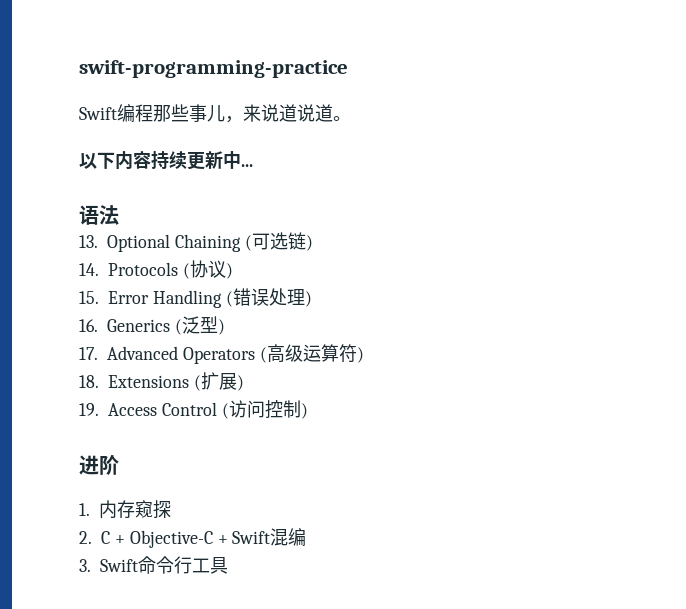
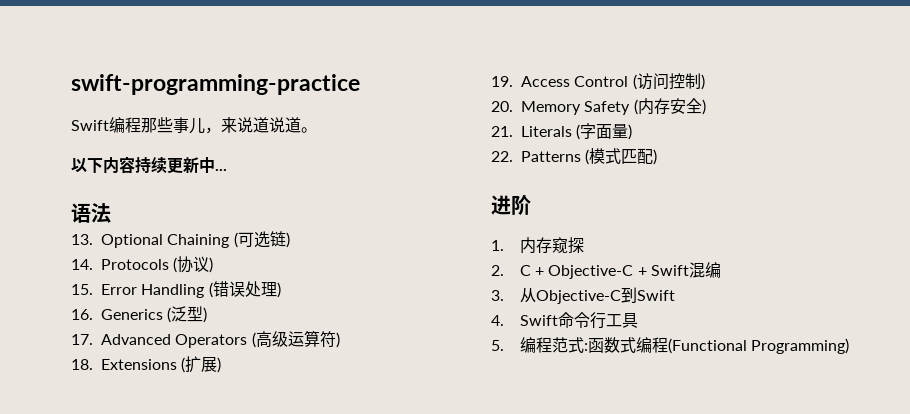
(308, 411) none -> [491,98,706,115] [491,123,633,140] [491,148,658,165] // 20. Memory Safety (内存安全) // 21. Literals (字面量) // 22. Patterns (模式匹配)
(91, 565) none -> [519,287,675,304] [491,315,504,326] 从Objective-C到Swift // 4.
(228, 565) none -> [491,337,849,354] // 5.编程范式:函数式编程(Functional Programming)

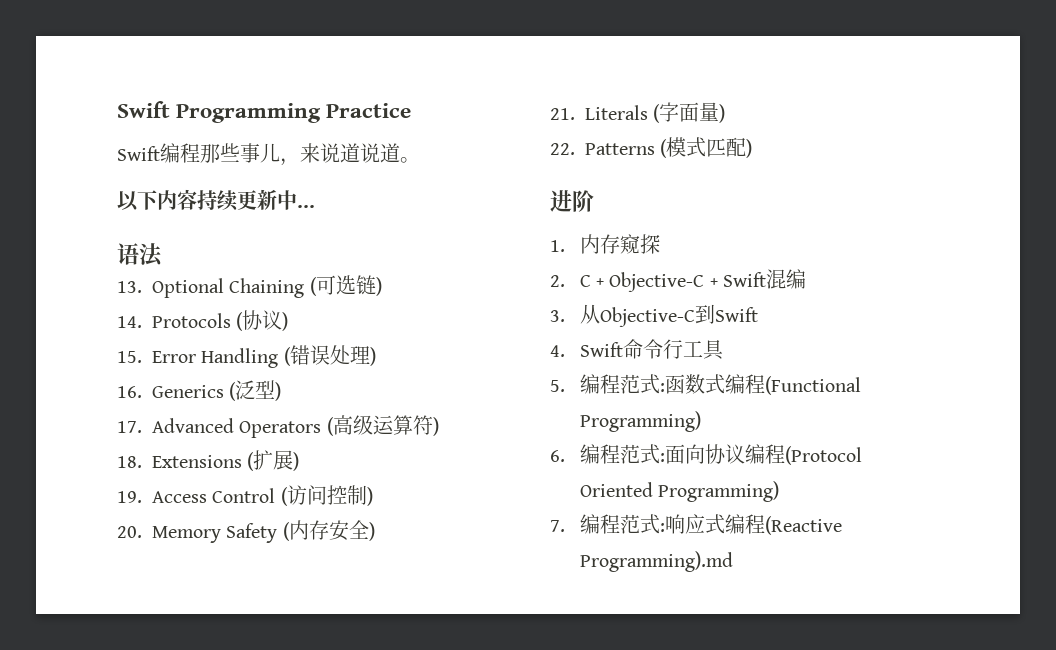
[71,74,360,95] swift-programming-practice -> [117,101,412,123] Swift Programming Practice
(849, 346) none -> [550,444,862,465] [579,481,780,502] [550,514,842,535] [579,551,733,572] // 6.编程范式:面向协议编程(Protocol Oriented Programming) // 7.编程范式:响应式编程(Reactive Programming).md

